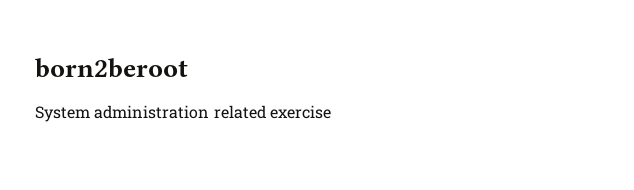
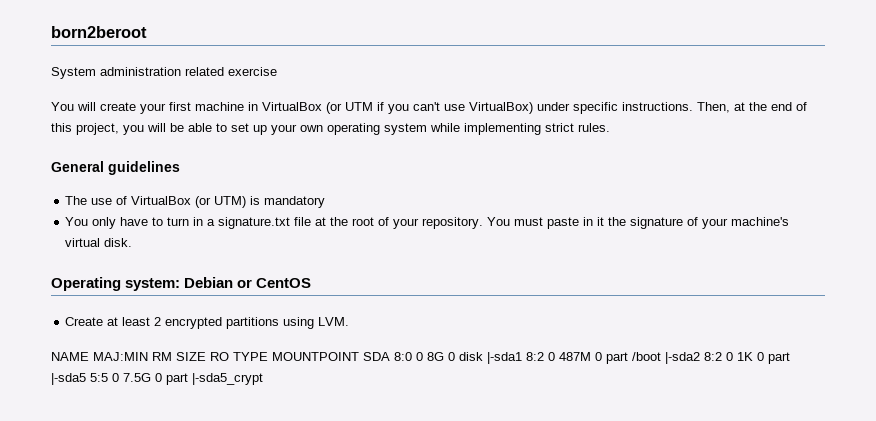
(331, 112) none -> [51,102,807,114] [51,123,610,135] [51,161,180,175] [65,196,326,208] [65,217,790,229] [65,238,133,247] [51,277,312,291] [65,317,350,329] [51,352,790,364] [51,373,263,385] // You will create your first machine in VirtualBox (or UTM if you can't use VirtualBox) under specific instructions. Then, at the end of this project, you will be able to set up your own operating system while implementing strict rules. // General guidelines // The use of VirtualBox (or UTM) is mandatory // You only have to turn in a signature.txt file at the root of your repository. You must paste in it the signature of your machine's virtual disk. // Operating system: Debian or CentOS // Create at least 2 encrypted partitions using LVM. // NAME MAJ:MIN RM SIZE RO TYPE MOUNTPOINT SDA 8:0 0 8G 0 disk |-sda1 8:2 0 487M 0 part /boot |-sda2 8:2 0 1K 0 part |-sda5 5:5 0 7.5G 0 part |-sda5_crypt

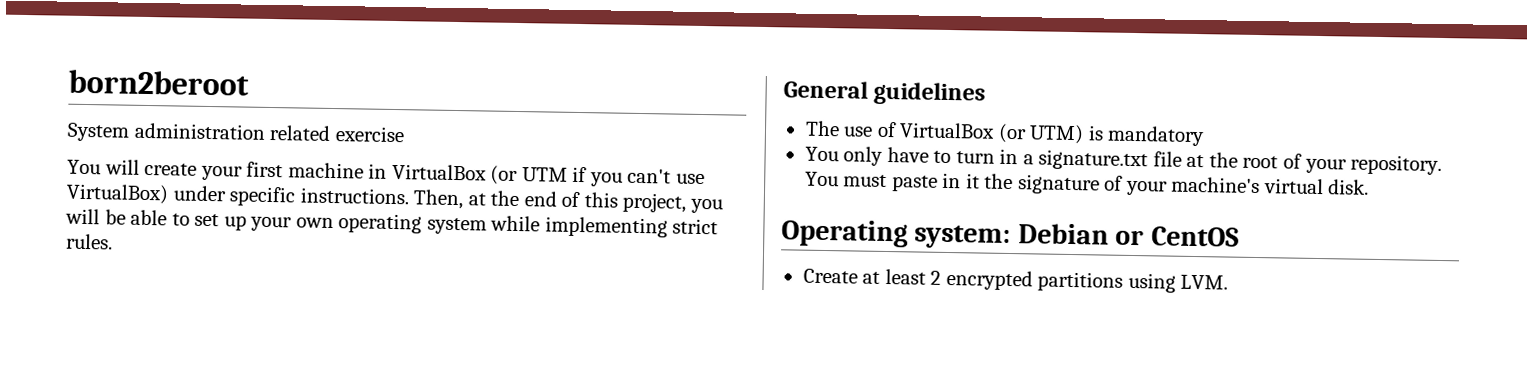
[51,352,790,364] [51,373,263,385] // NAME MAJ:MIN RM SIZE RO TYPE MOUNTPOINT SDA 8:0 0 8G 0 disk |-sda1 8:2 0 487M 0 part /boot |-sda2 8:2 0 1K 0 part |-sda5 5:5 0 7.5G 0 part |-sda5_crypt -> (1229, 282) none

